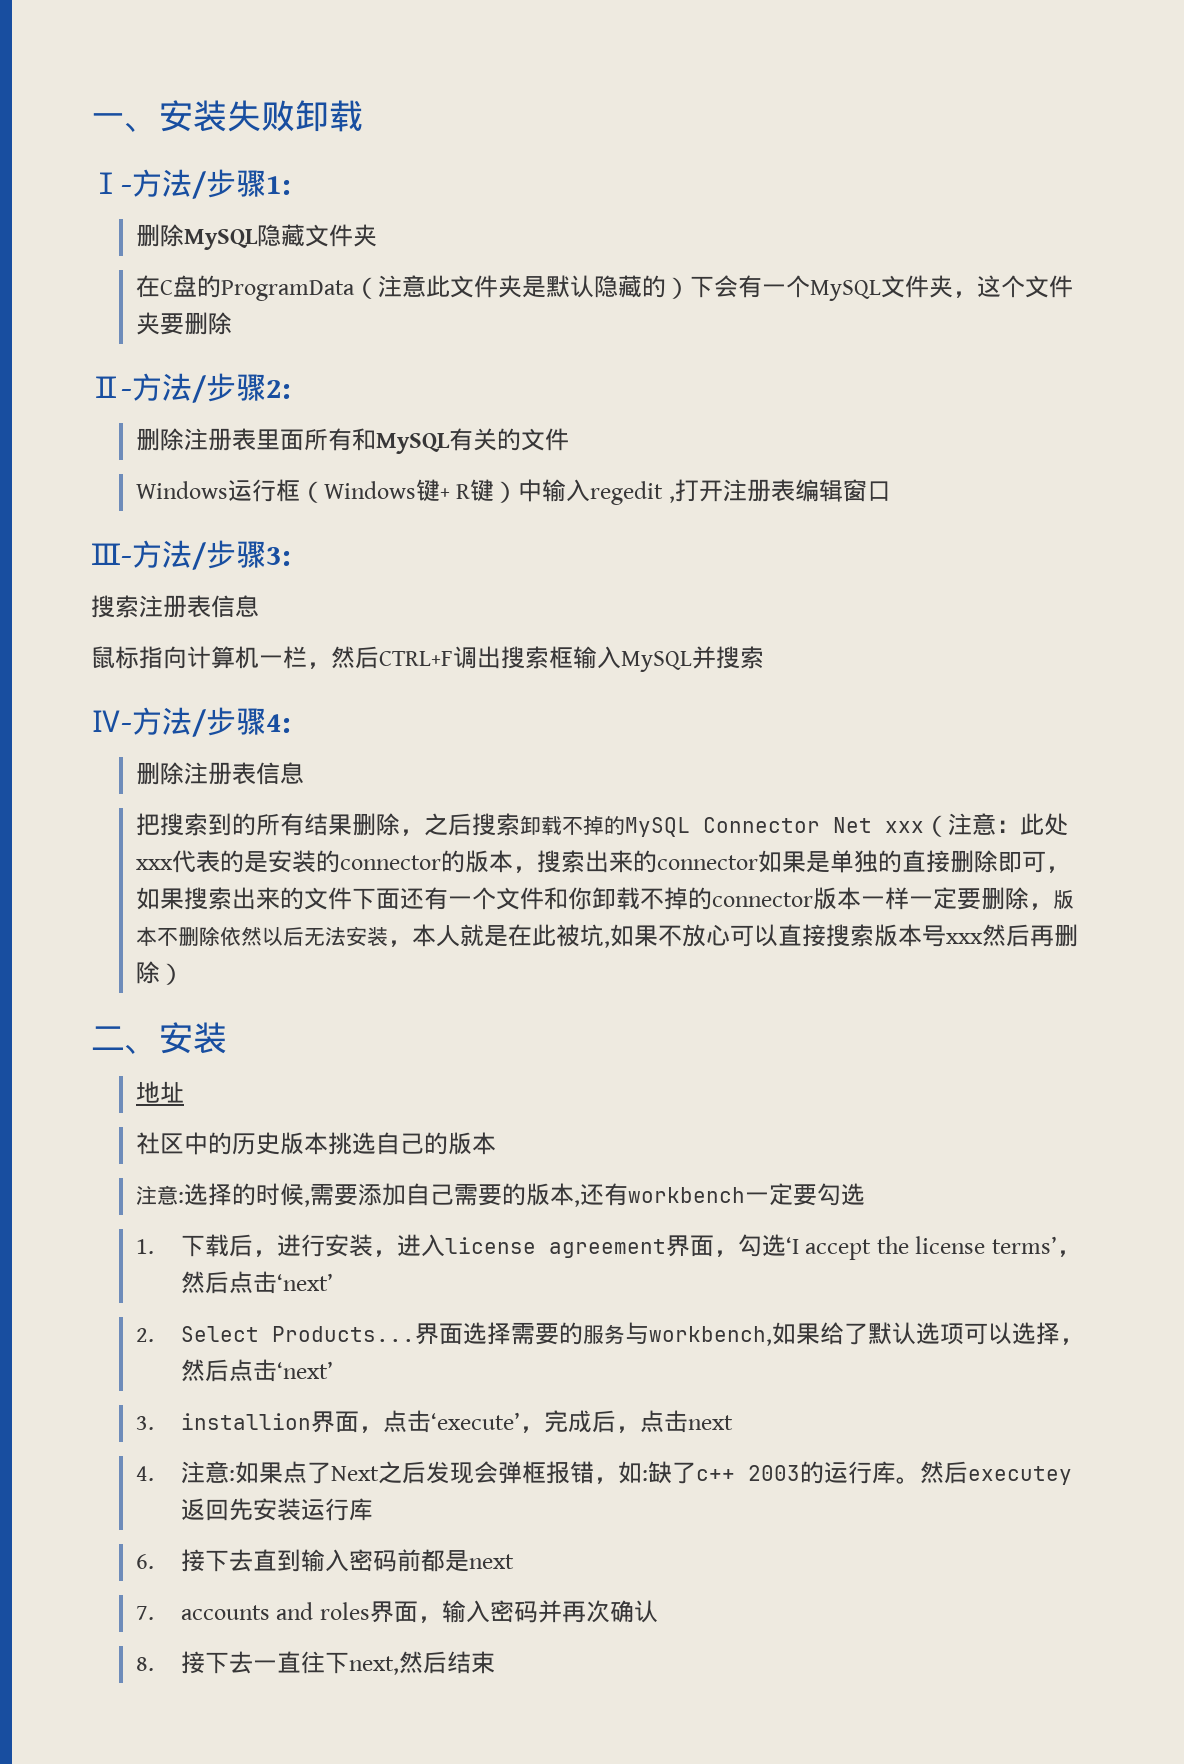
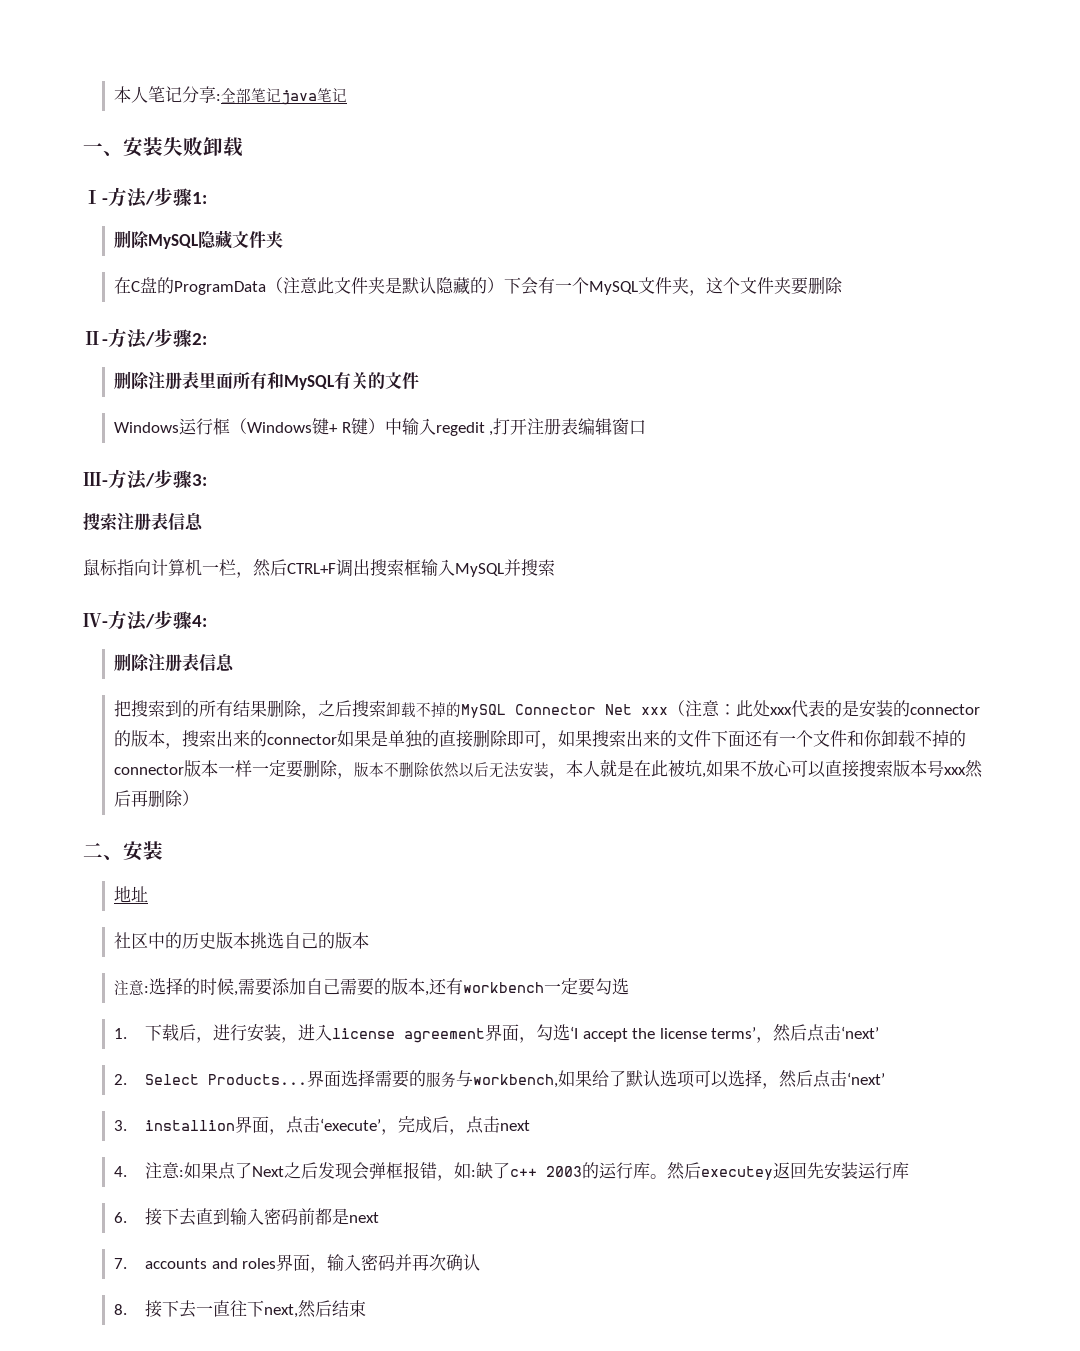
(91, 120) none -> [114,86,348,105] 本人笔记分享:全部笔记java笔记 //

